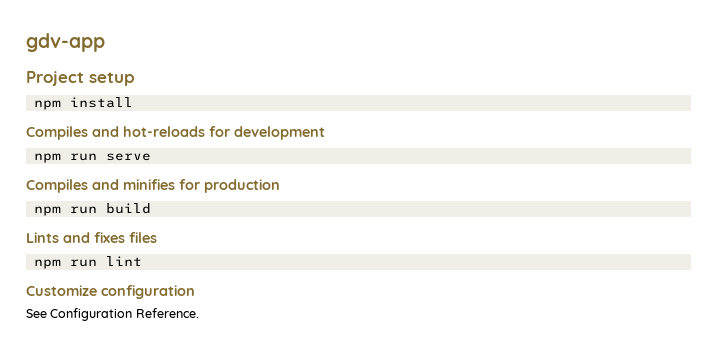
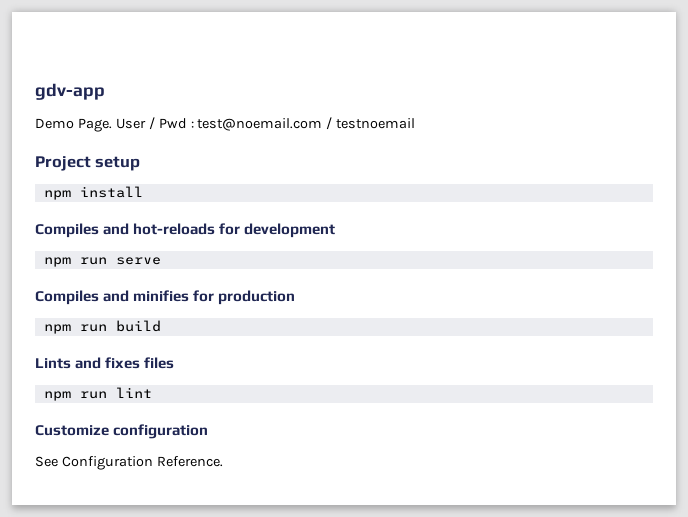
(105, 42) none -> [35,117,416,132] // Demo Page. User / Pwd : test@noemail.com / testnoemail

